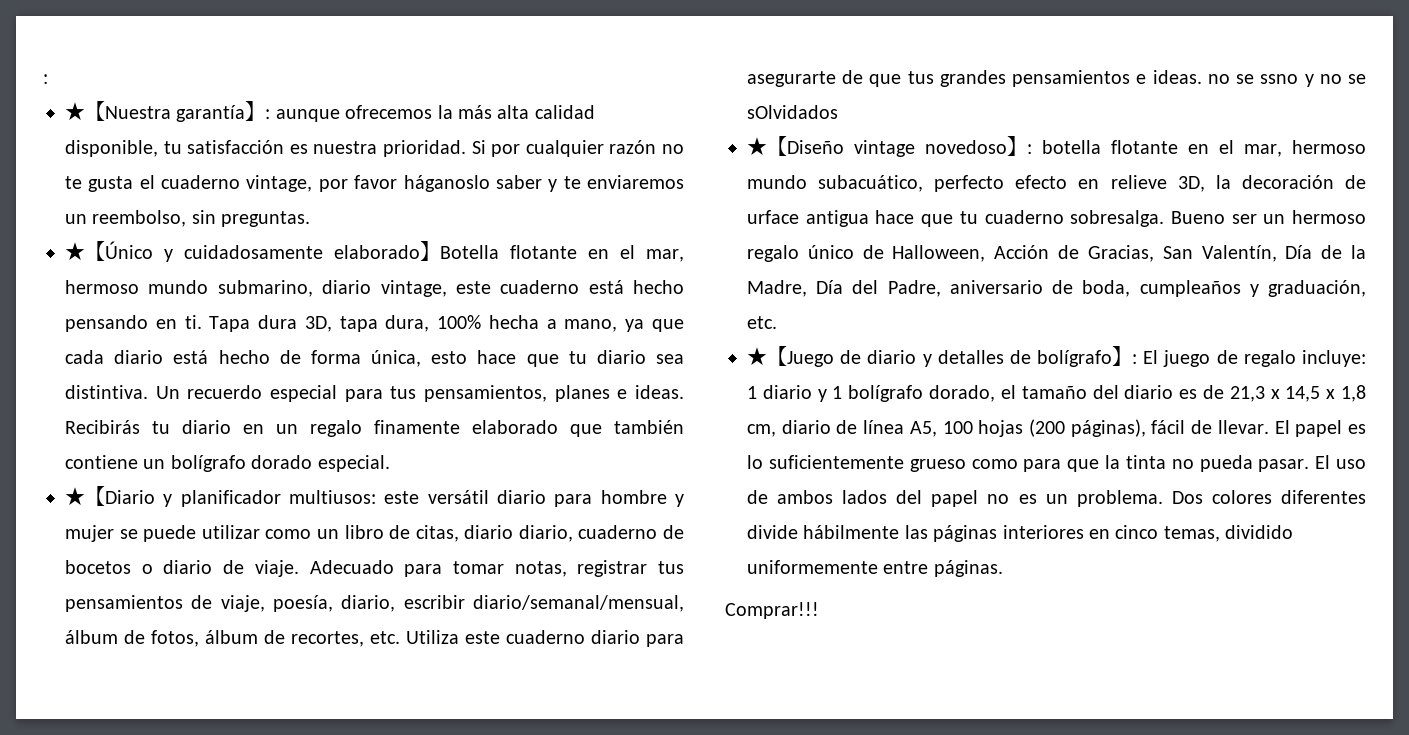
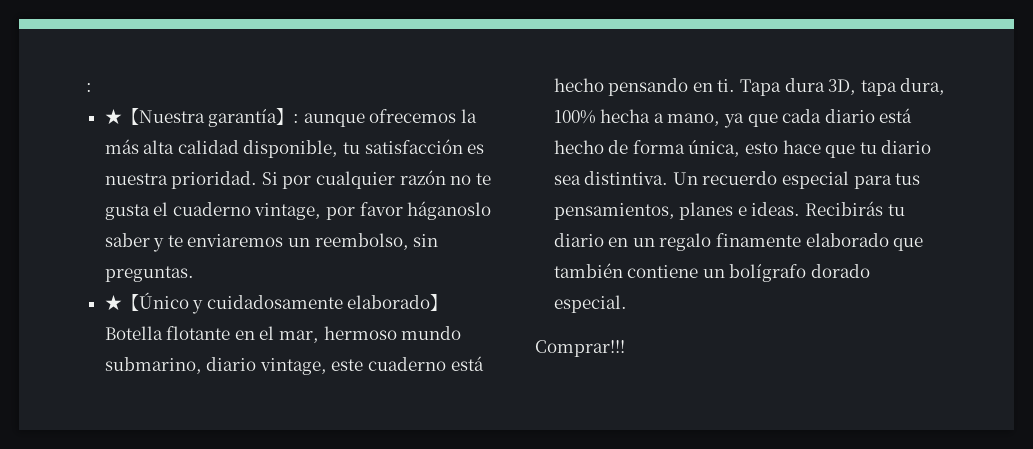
[65,486,684,507] [65,525,684,542] [65,560,684,577] [65,595,684,612] [65,630,684,647] [747,70,1367,87] [747,105,838,119] [747,136,1366,157] [747,175,1366,192] [747,210,1366,227] [747,245,1366,262] [747,280,1366,297] [747,316,777,329] [747,346,1366,367] [747,385,1366,402] [747,419,1366,437] [747,455,1366,472] [747,490,1367,507] [747,525,1294,542] [747,560,1003,577] // ★【Diario y planificador multiusos: este versátil diario para hombre y mujer se puede utilizar como un libro de citas, diario diario, cuaderno de bocetos o diario de viaje. Adecuado para tomar notas, registrar tus pensamientos de viaje, poesía, diario, escribir diario/semanal/mensual, álbum de fotos, álbum de recortes, etc. Utiliza este cuaderno diario para asegurarte de que tus grandes pensamientos e ideas. no se ssno y no se sOlvidados // ★【Diseño vintage novedoso】: botella flotante en el mar, hermoso mundo subacuático, perfecto efecto en relieve 3D, la decoración de urface antigua hace que tu cuaderno sobresalga. Bueno ser un hermoso regalo único de Halloween, Acción de Gracias, San Valentín, Día de la Madre, Día del Padre, aniversario de boda, cumpleaños y graduación, etc. // ★【Juego de diario y detalles de bolígrafo】: El juego de regalo incluye: 1 diario y 1 bolígrafo dorado, el tamaño del diario es de 21,3 x 14,5 x 1,8 cm, diario de línea A5, 100 hojas (200 páginas), fácil de llevar. El papel es lo suficientemente grueso como para que la tinta no pueda pasar. El uso de ambos lados del papel no es un problema. Dos colores diferentes divide hábilmente las páginas interiores en cinco temas, dividido uniformemente entre páginas. -> (627, 304) none

